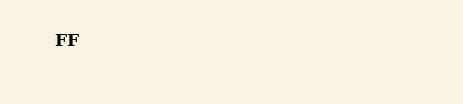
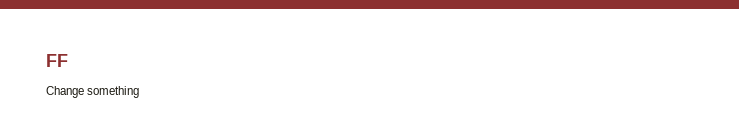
(79, 40) none -> [46,86,140,98] // Change something

